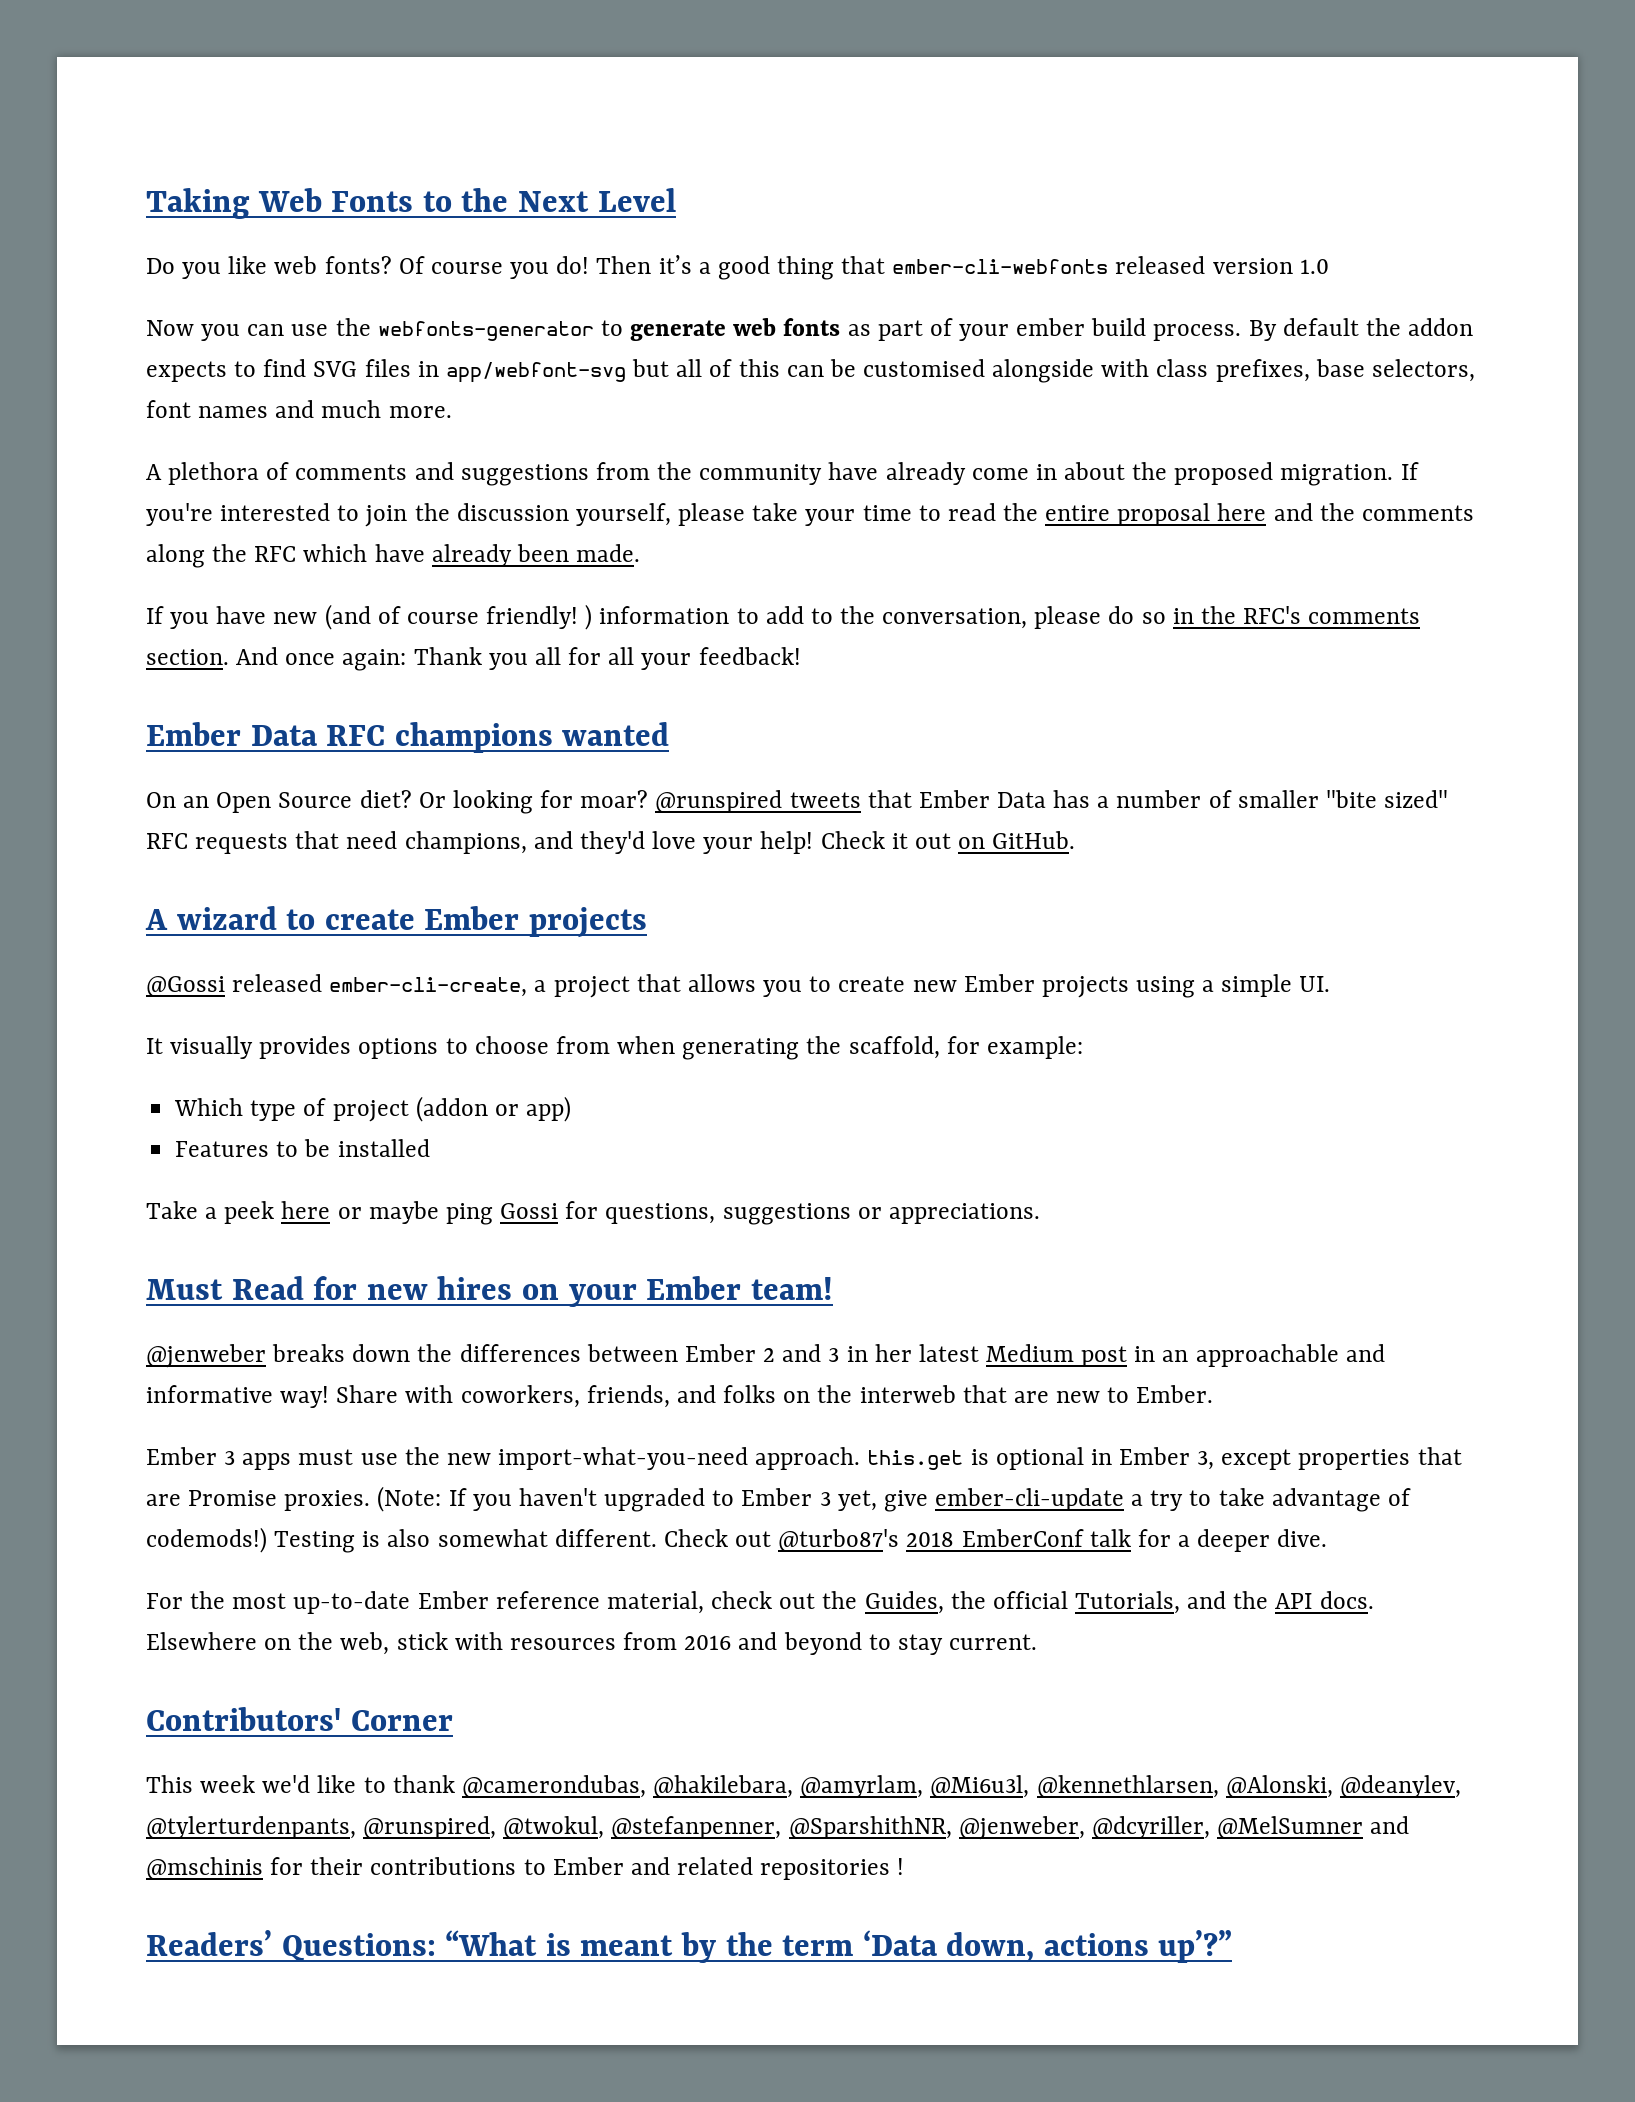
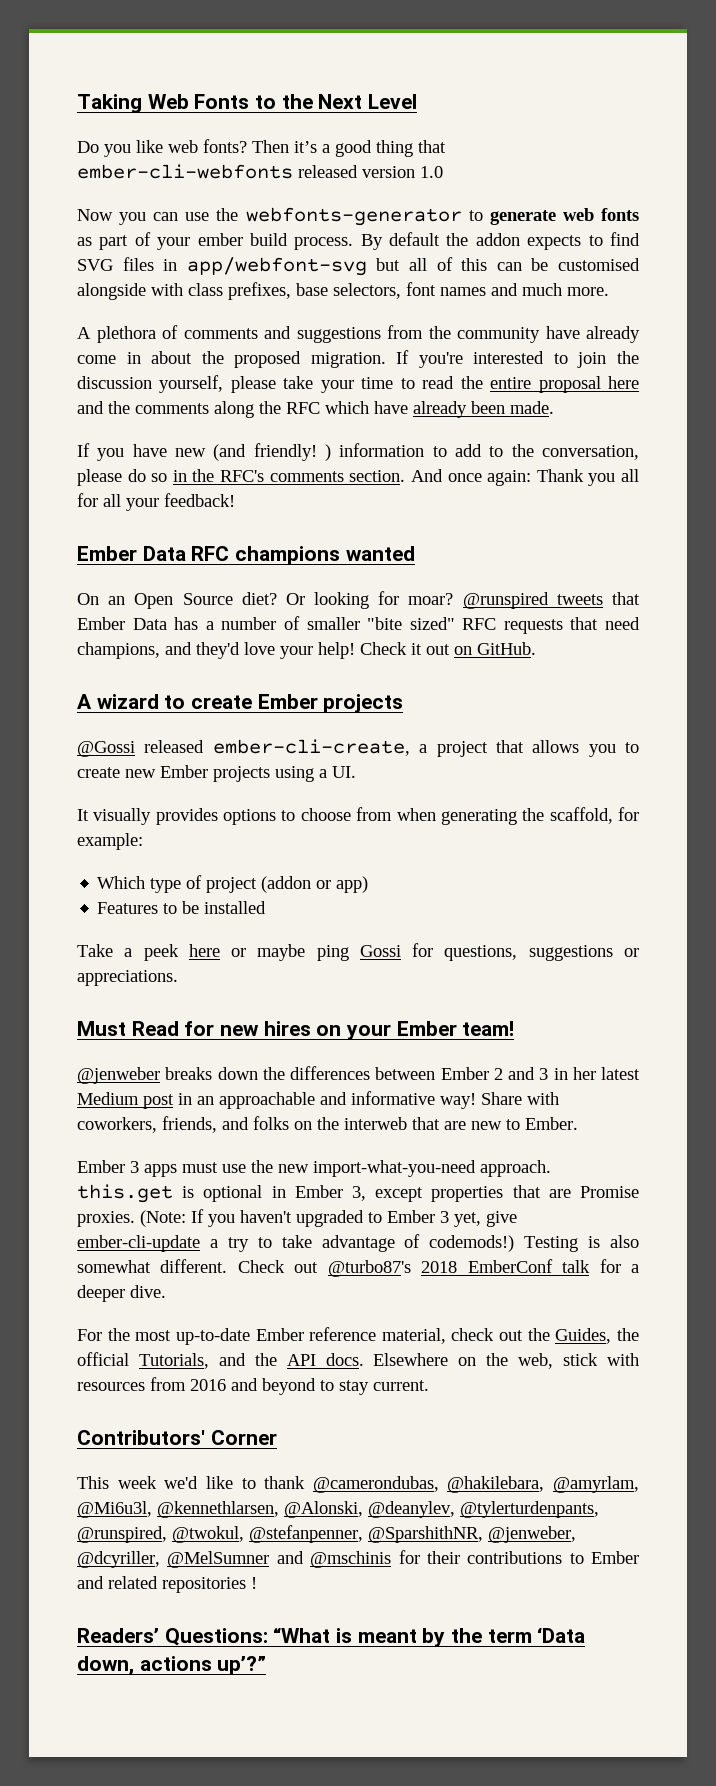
[398,256,590,279] Of course you do! -> (247, 146) none
[377,606,479,624] of course -> (247, 452) none
[1221,974,1293,997] simple -> (327, 773) none

